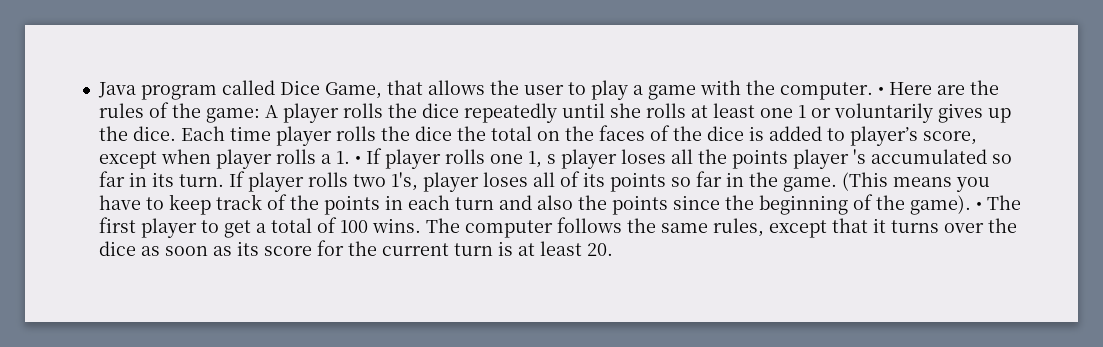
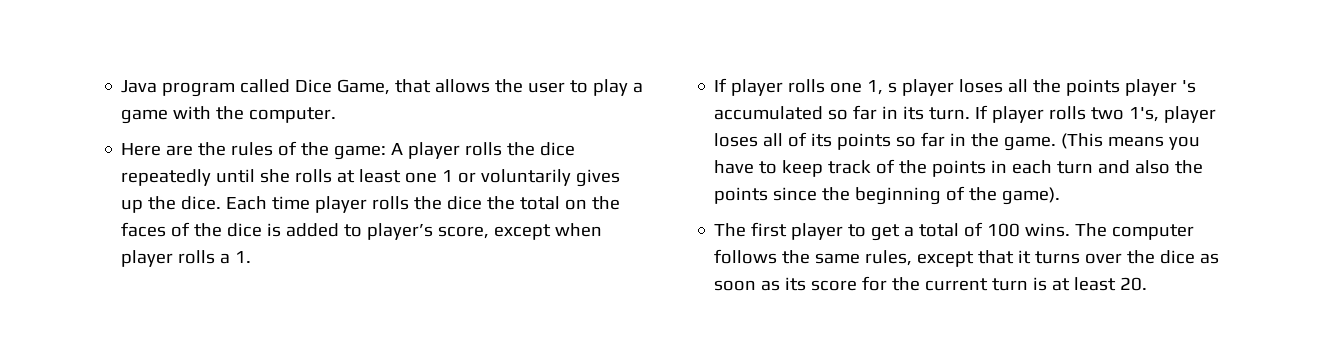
[877,87,884,95] • -> (337, 115) //
[354,156,361,164] • -> (252, 257) //
[975,202,982,210] • -> (1061, 196) //

